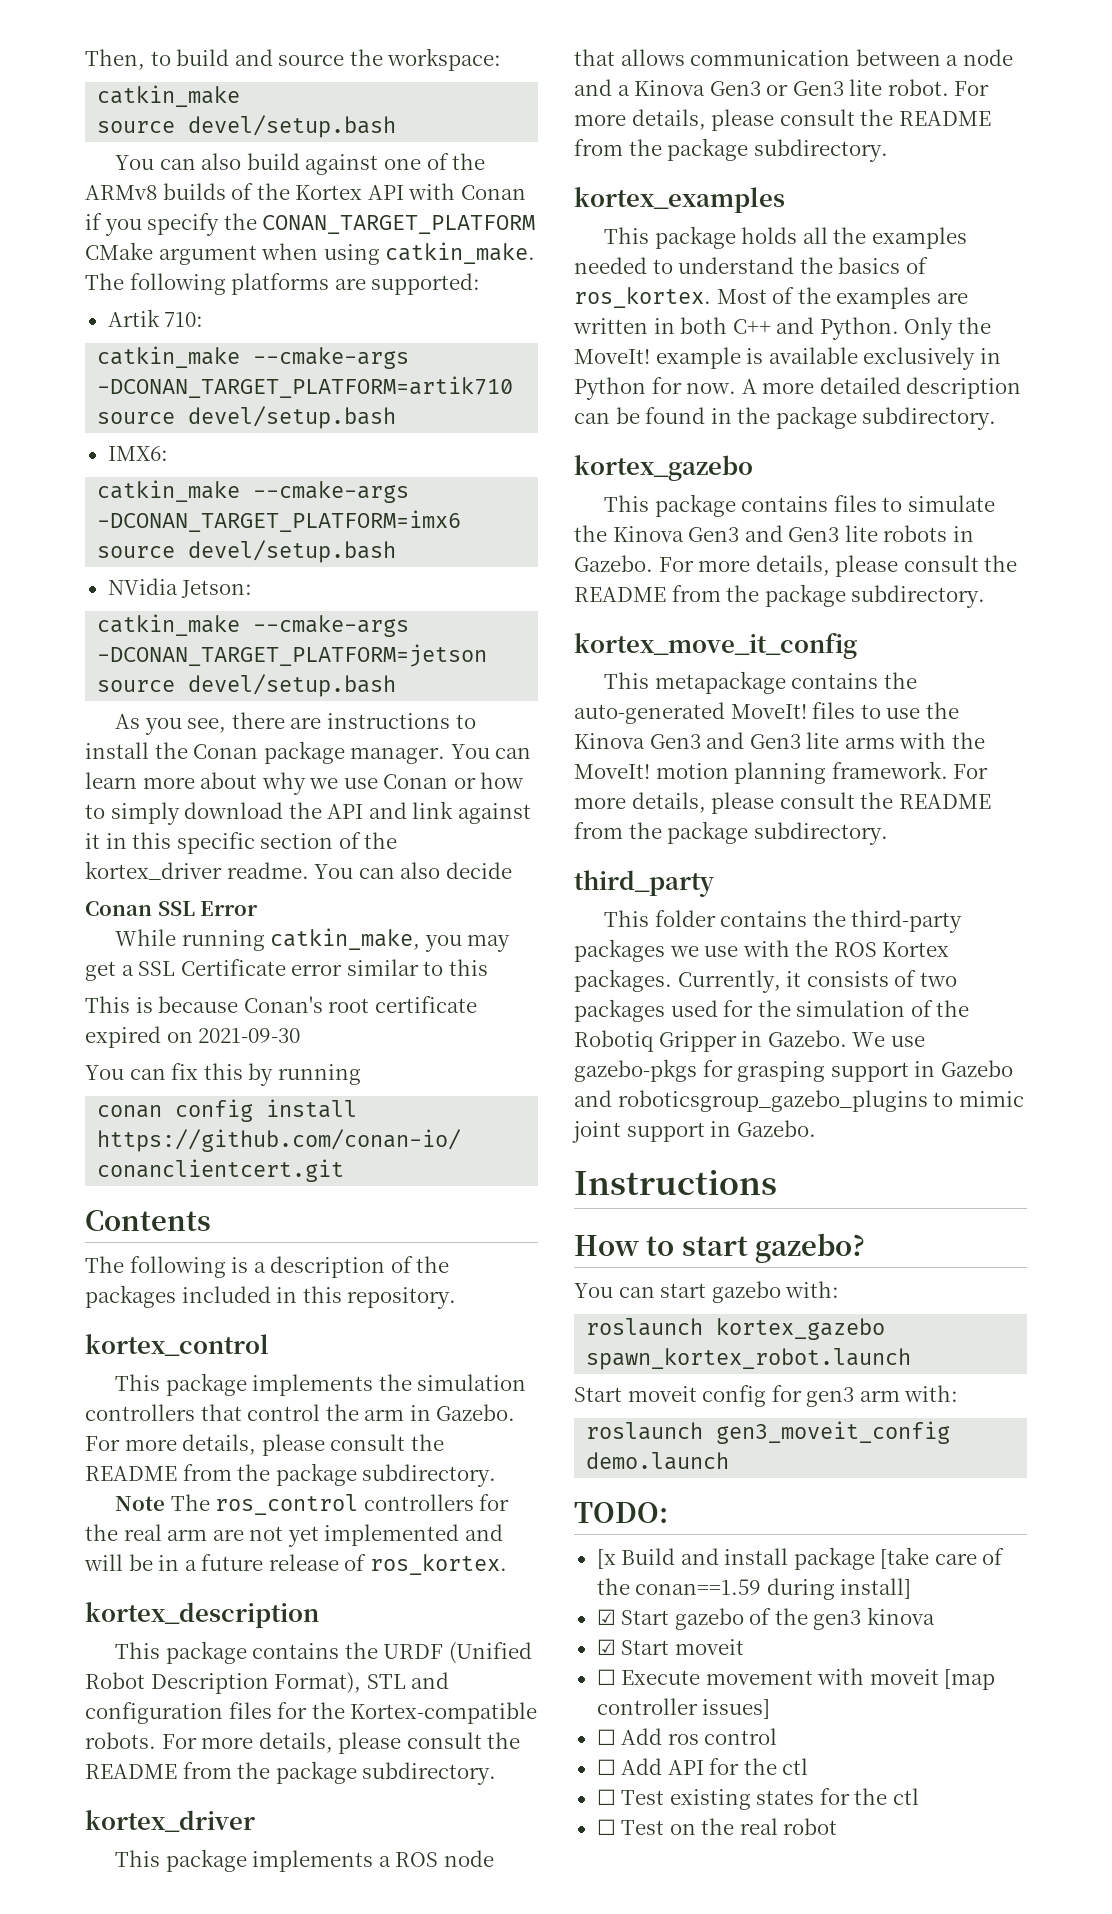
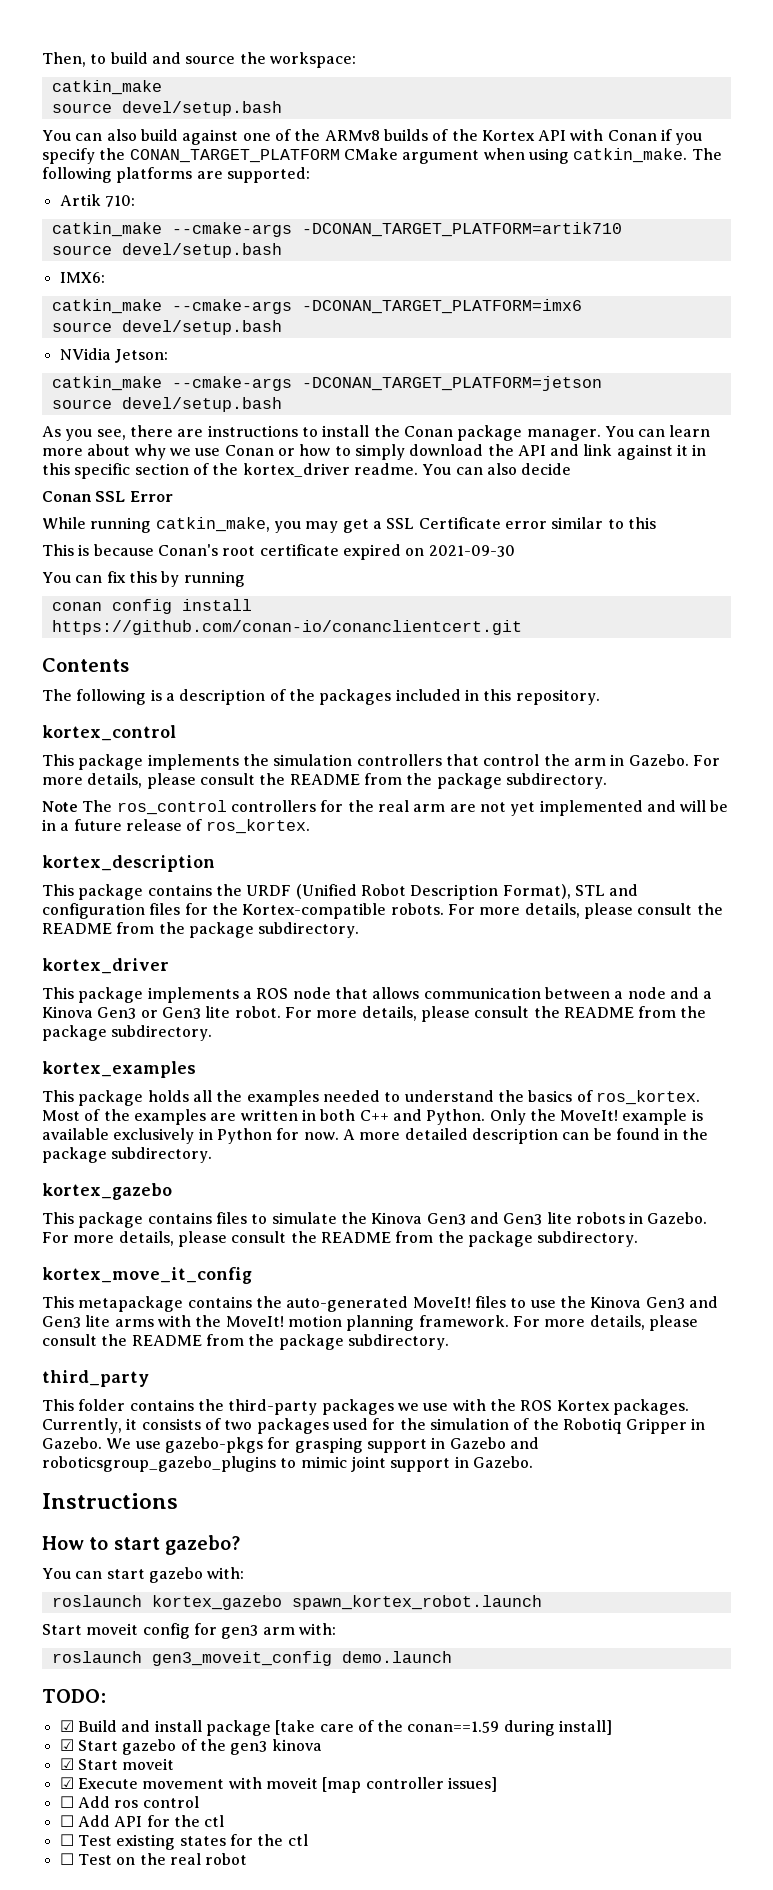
[596,1549,616,1569] [x -> [59,1720,74,1732] ☑
[596,1669,616,1685] ☐ -> [59,1777,74,1789] ☑

